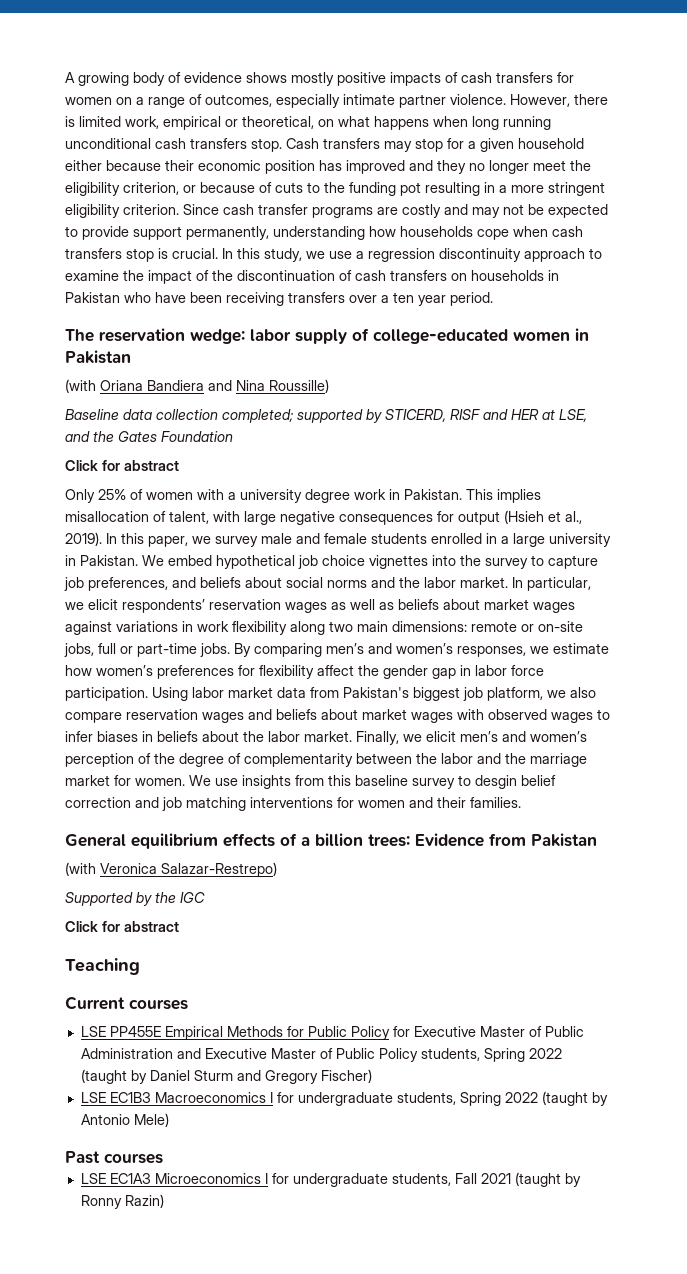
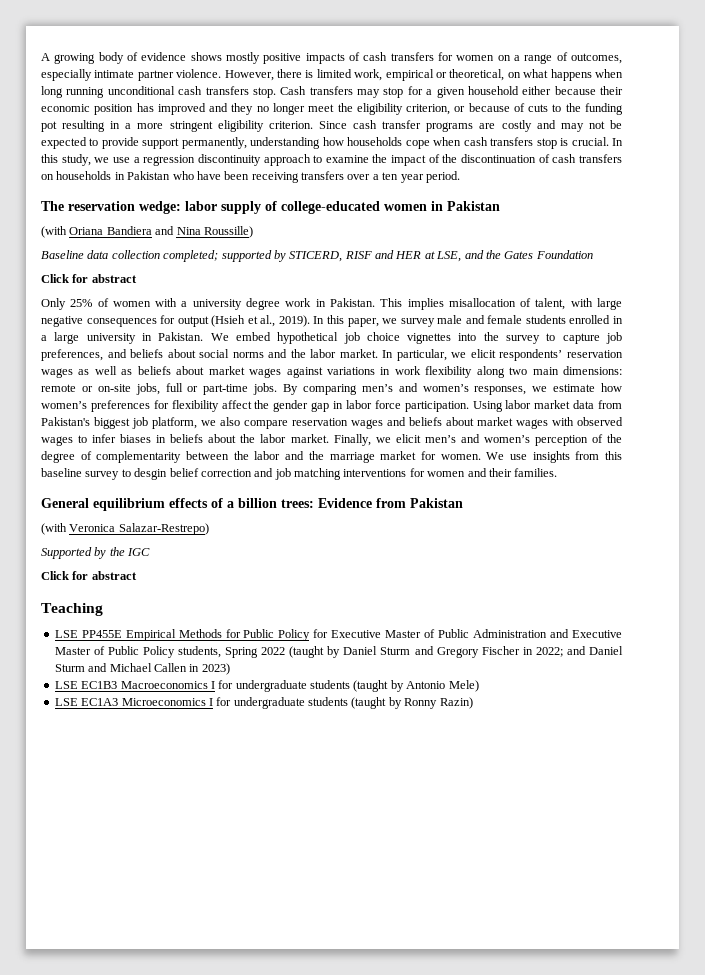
[65,996,188,1010] // Current courses -> (103, 609) none
[320,1069,372,1083] Fischer) -> [481,646,623,657] [54,663,230,675] Fischer in 2022; and Daniel Sturm and Michael Callen in 2023)
[396,1092,538,1106] students, Spring 2022 -> [310,680,350,689] students
[65,1151,163,1164] // Past courses -> (479, 686) none
[391,1173,511,1186] students, Fall 2021 -> [308,697,348,706] students

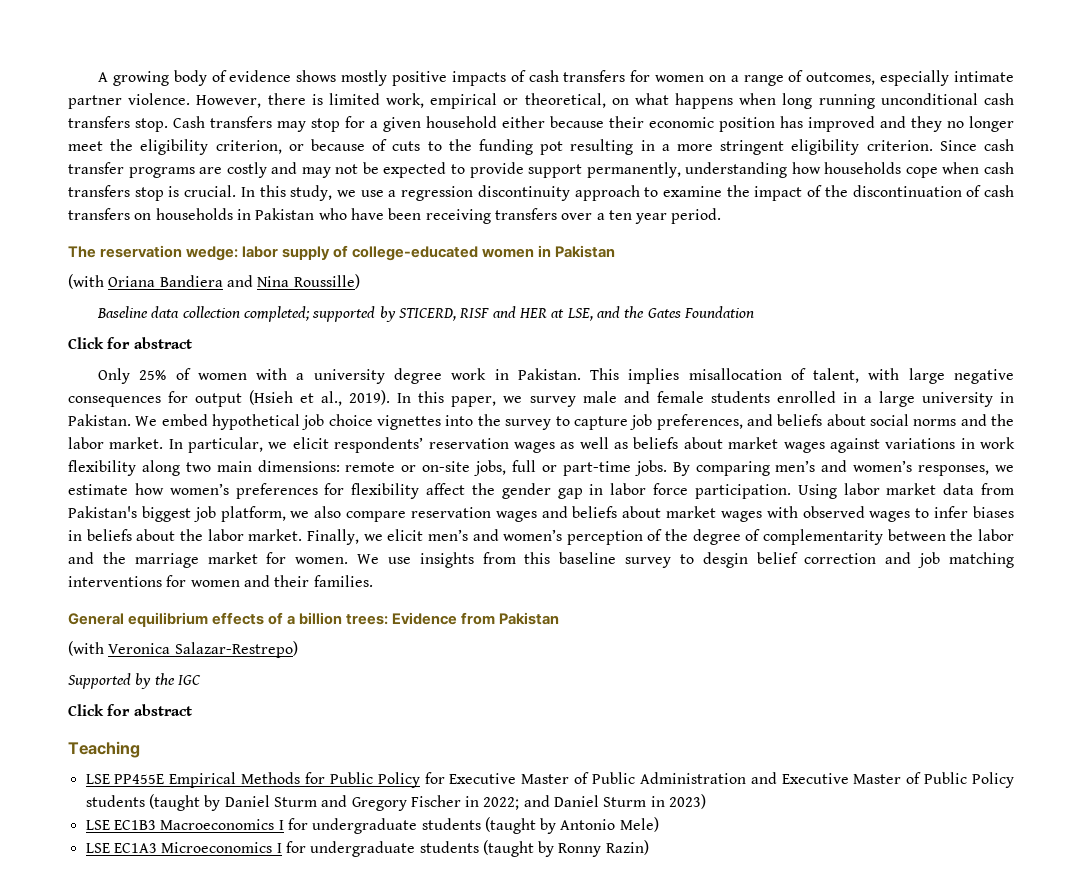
[178,646,286,658] students, Spring 2022 -> [85,795,145,807] students
[88,663,187,672] and Michael Callen -> (647, 802) none

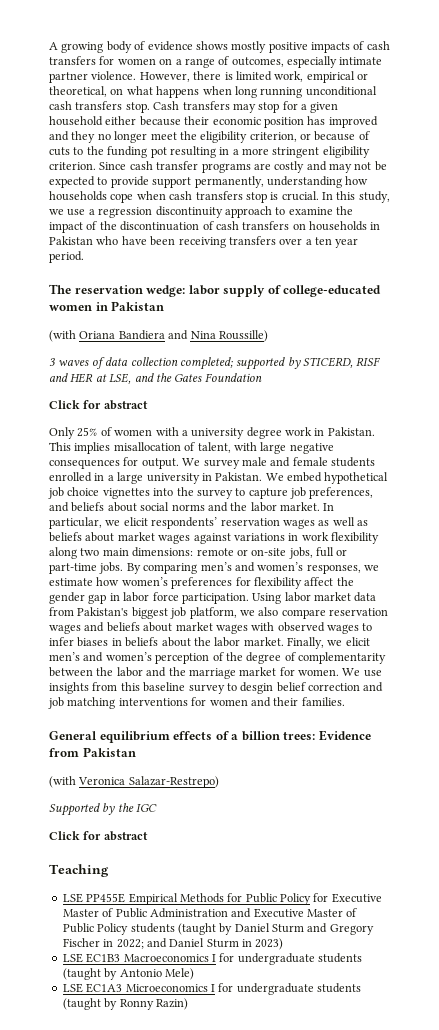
[97,306,149,318] Baseline -> [49,357,105,369] 3 waves of
[195,390,523,407] output (Hsieh et al., 2019). In this paper, we -> [141,458,201,469] output. We

